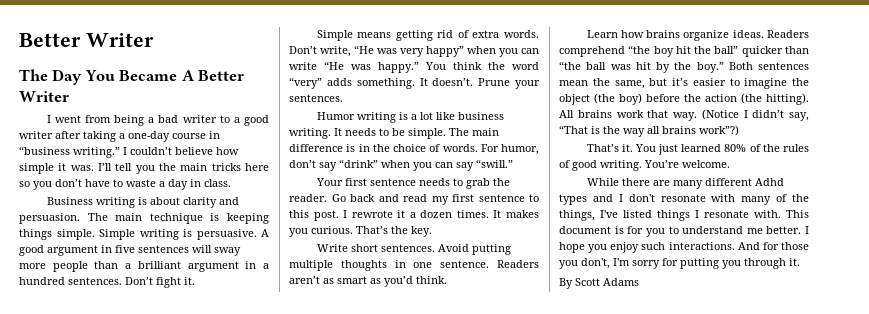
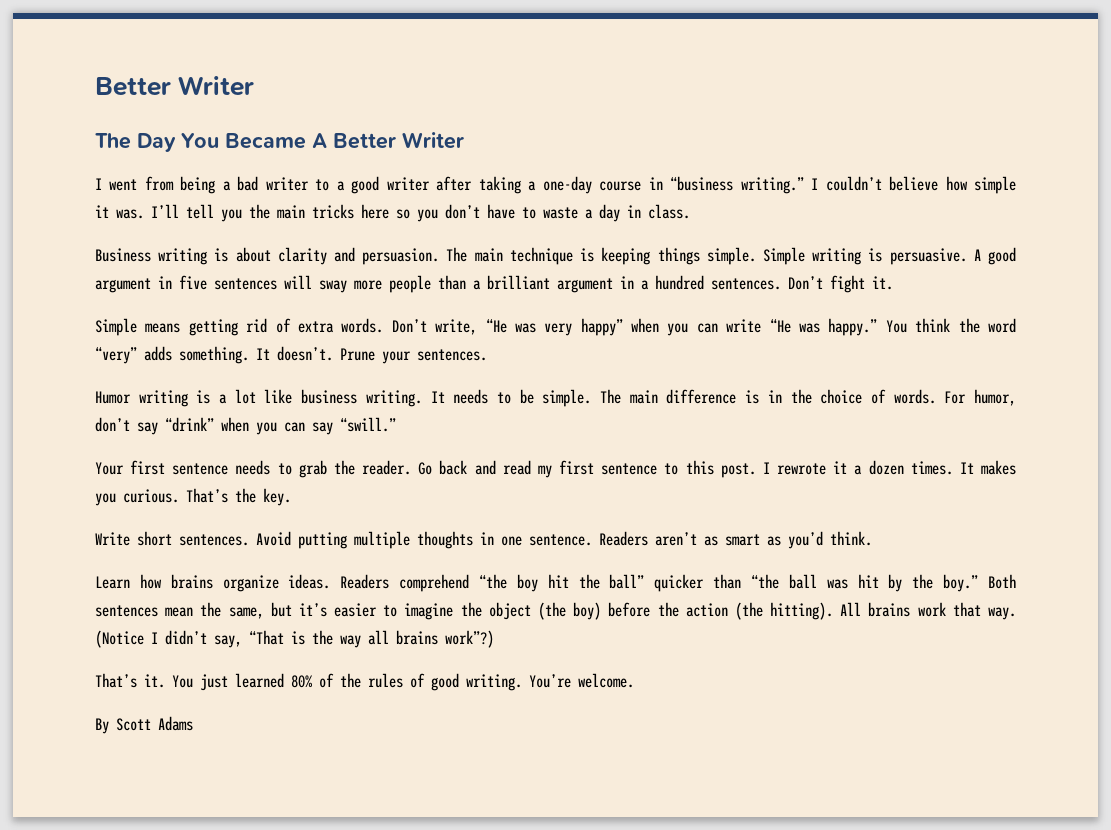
[586,178,784,189] [559,194,809,205] [559,210,809,221] [559,226,809,237] [559,242,809,253] [559,258,800,269] // While there are many different Adhd types and I don't resonate with many of the things, I've listed things I resonate with. This document is for you to understand me better. I hope you enjoy such interactions. And for those you don't, I'm sorry for putting you through it. -> (634, 680) none

